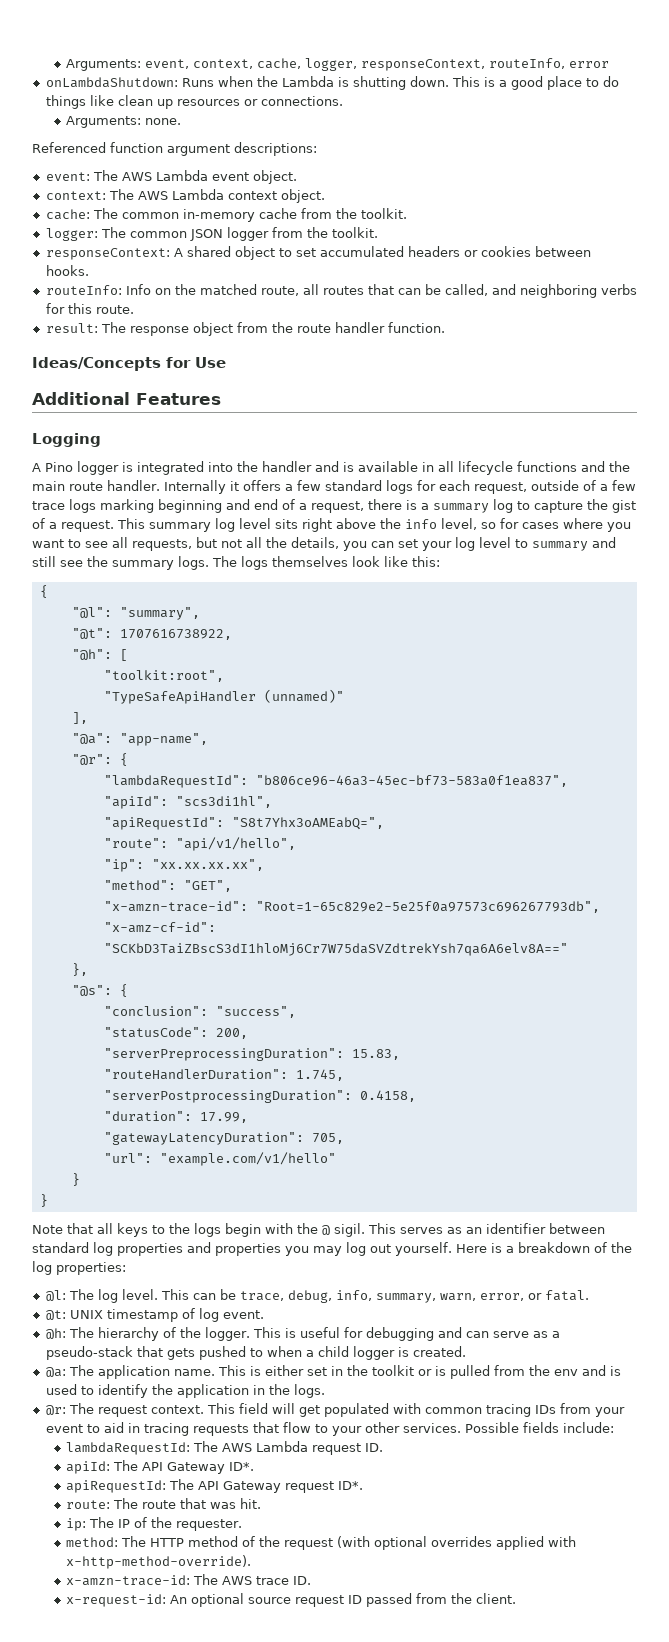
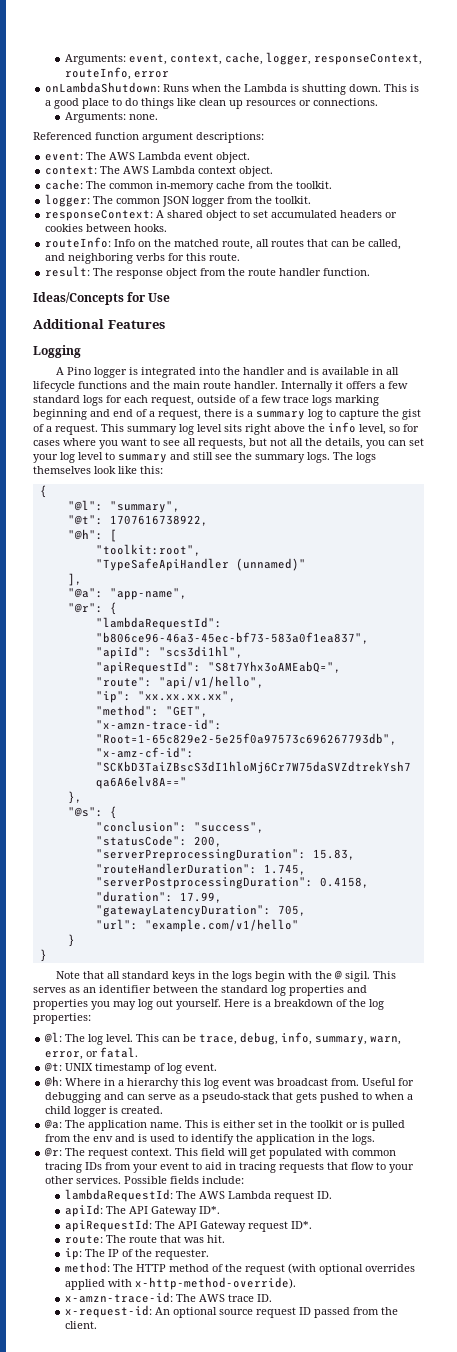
[117,1223,165,1237] keys to -> [121,971,209,982] standard keys in
(605, 1228) none -> [201,985,218,993] the
[68,1327,340,1341] The hierarchy of the logger. This is useful -> [65,1078,397,1089] Where in a hierarchy this log event was broadcast from. Useful

